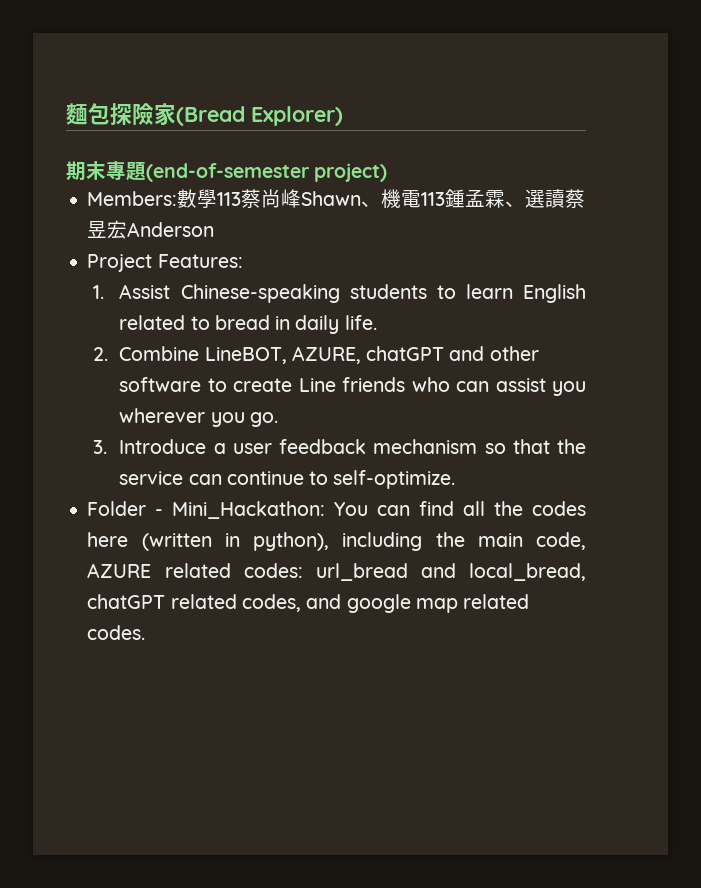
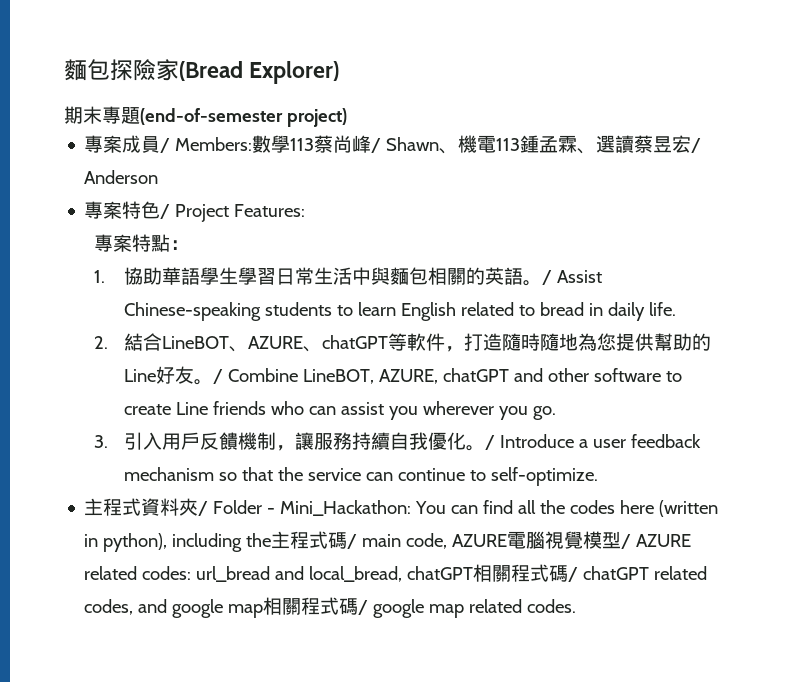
(388, 172) none -> [84,135,171,153] 專案成員/
(302, 198) none -> [371,138,382,153] /
(128, 229) none -> [691,138,702,153] /
(215, 229) none -> [84,201,171,219] 專案特色/
(243, 261) none -> [93,234,189,252] // 專案特點：
(104, 292) none -> [123,267,552,286] 協助華語學生學習日常生活中與麵包相關的英語。/
(108, 354) none -> [123,333,711,352] [123,366,223,385] 結合LineBOT、AZURE、chatGPT等軟件，打造隨時隨地為您提供幫助的Line好友。/
(107, 447) none -> [123,432,495,451] 引入用戶反饋機制，讓服務持續自我優化。/
(456, 479) none -> [84,498,209,516] 主程式資料夾/
[477,532,586,550] main code, -> [271,531,632,549] 主程式碼/ main code, AZURE電腦視覺模型/
(166, 601) none -> [473,564,650,582] 相關程式碼/ chatGPT
(458, 605) none -> [263,597,465,618] 相關程式碼/ google map

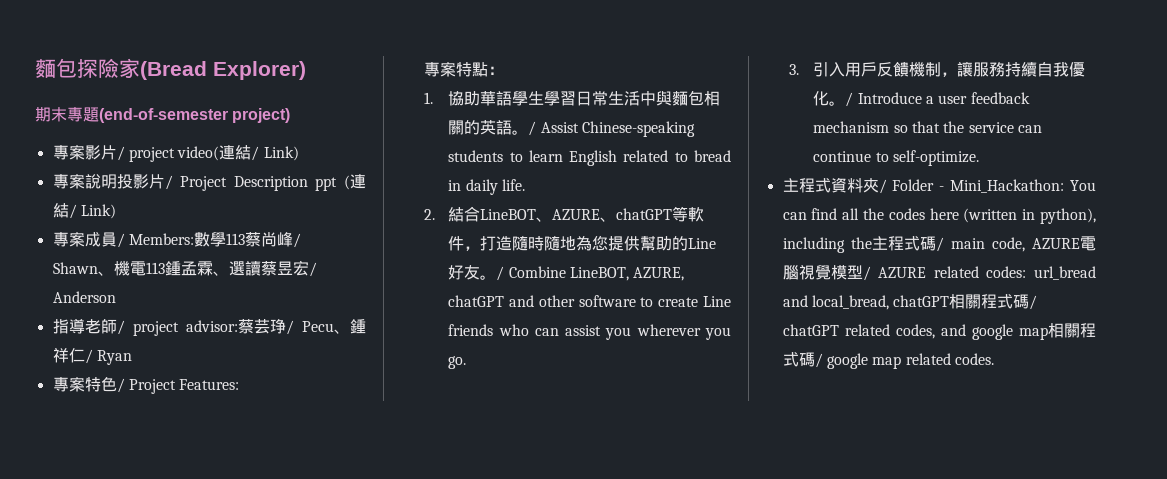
(347, 117) none -> [52,145,299,162] [52,174,366,191] [52,203,116,219] // 專案影片/ project video(連結/ Link) // 專案說明投影片/ Project Description ppt (連結/ Link)
(159, 177) none -> [52,318,366,336] [52,347,132,365] // 指導老師/ project advisor:蔡芸琤/ Pecu、鍾祥仁/ Ryan

